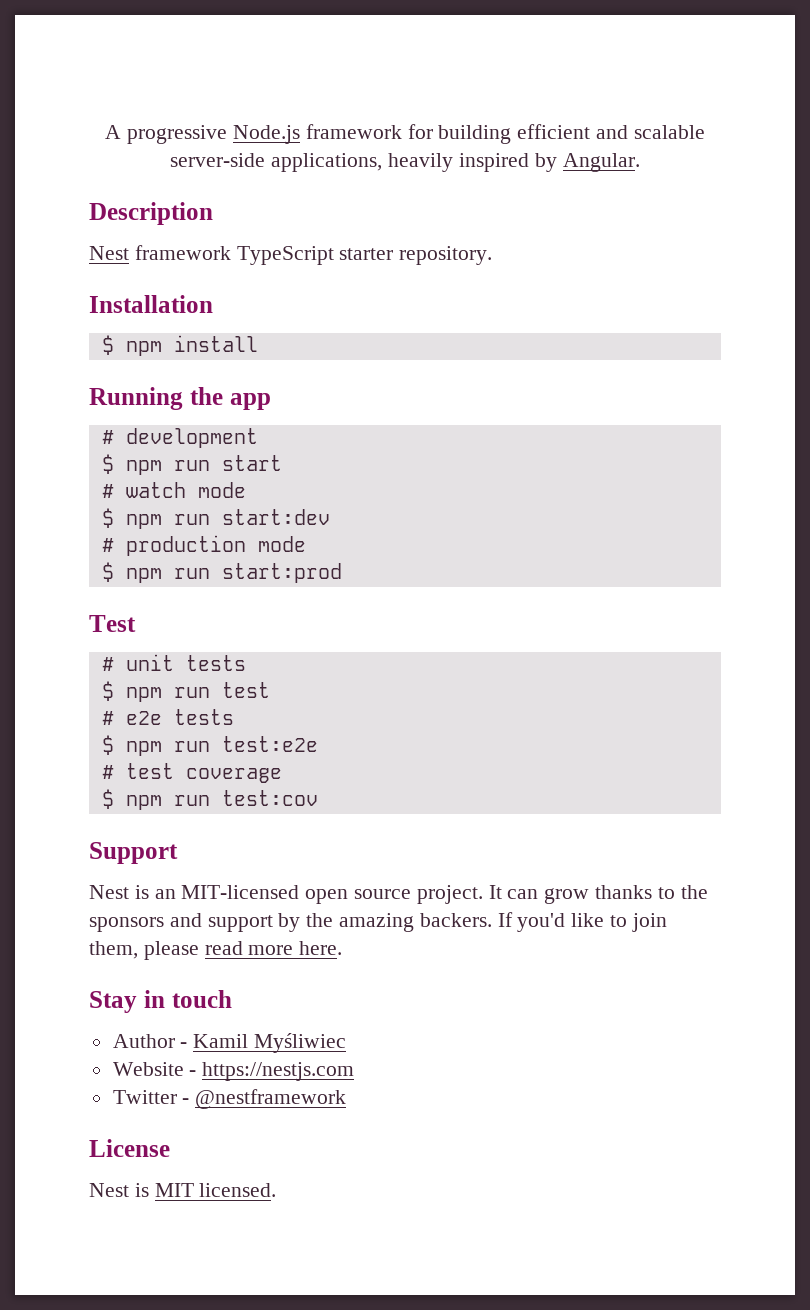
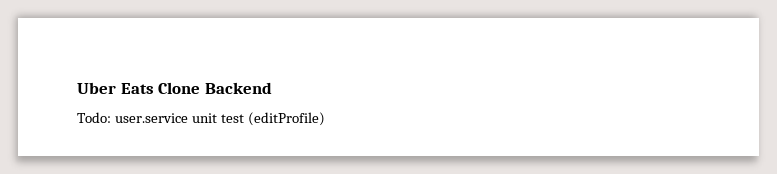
[105,124,705,144] [170,153,640,172] [89,202,213,225] [89,245,493,265] [89,295,213,313] [101,335,258,356] [89,387,271,410] [101,428,258,448] [101,454,282,475] [101,482,246,498] [101,508,330,529] [101,535,306,556] [101,562,342,583] [89,615,136,632] [101,654,246,671] [101,681,270,702] [101,709,234,725] [101,735,318,756] [101,763,282,783] [101,789,318,810] [89,842,178,864] [89,885,708,904] [89,912,667,932] [89,941,343,960] [89,990,232,1013] [112,1033,347,1053] [112,1062,355,1081] [112,1089,347,1109] [89,1139,170,1157] [89,1183,277,1197] A progressive Node.js framework for building efficient and scalable server-side applications, heavily inspired by Angular. // Description // Nest framework TypeScript starter repository. // Installation // $ npm install // Running the app // # development // $ npm run start // # watch mode // $ npm run start:dev // # production mode // $ npm run start:prod // Test // # unit tests // $ npm run test // # e2e tests // $ npm run test:e2e // # test coverage // $ npm run test:cov // Support // Nest is an MIT-licensed open source project. It can grow thanks to the sponsors and support by the amazing backers. If you'd like to join them, please read more here. // Stay in touch // Author - Kamil Myśliwiec // Website - https://nestjs.com // Twitter - @nestframework // License // Nest is MIT licensed. -> [77,82,272,94] [77,112,325,126] Uber Eats Clone Backend // Todo: user.service unit test (editProfile)

